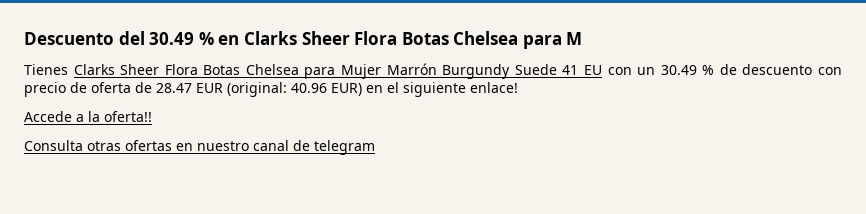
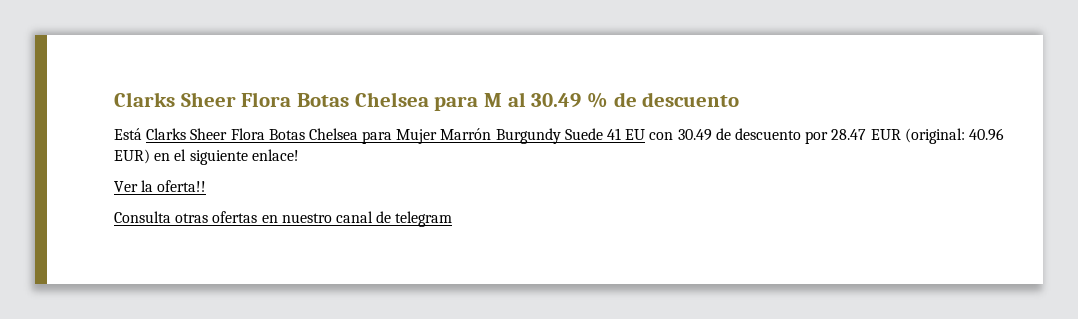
[24,31,240,45] Descuento del 30.49 % en -> (114, 99) none
[24,64,68,75] // Tienes -> [507,92,740,108] [114,128,142,140] al 30.49 % de descuento // Está
[637,64,842,75] [24,82,152,97] un 30.49 % de descuento con precio de oferta de -> [677,128,829,144] 30.49 de descuento por
[24,111,84,122] Accede a -> [114,181,138,192] Ver

